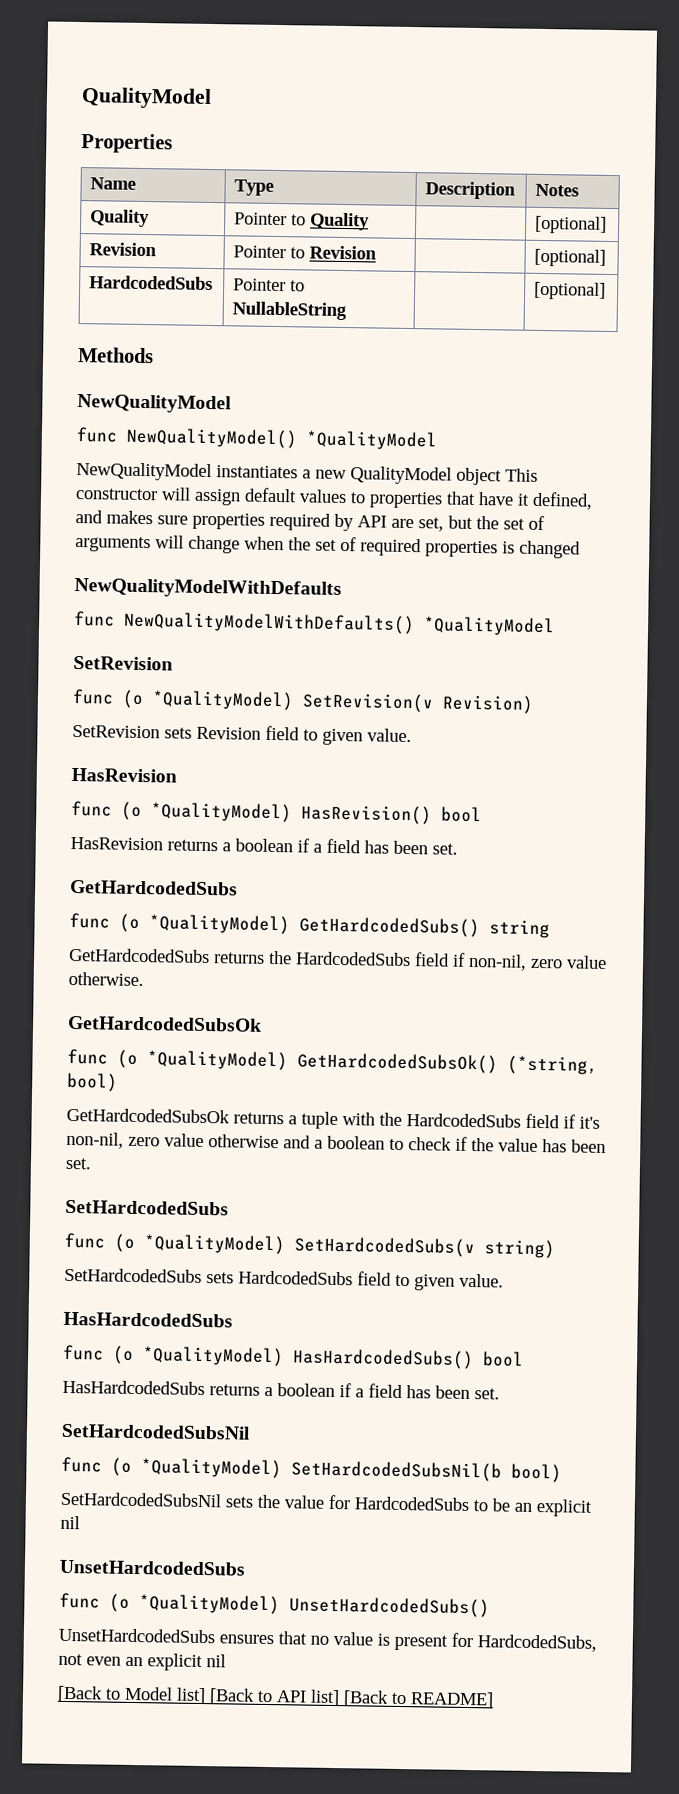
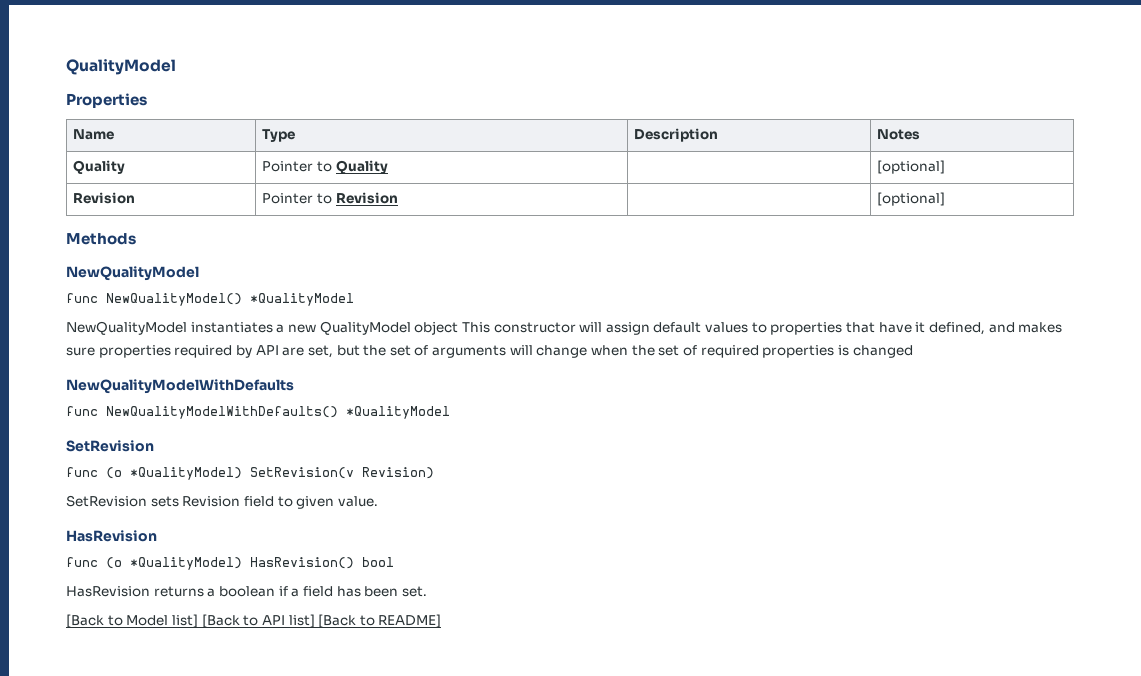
[89,275,214,291] [233,278,306,292] [232,301,348,321] [533,281,607,300] // HardcodedSubs | Pointer to NullableString | | [optional] -> (946, 199) none
[70,879,238,896] [69,912,550,939] [69,947,607,971] [68,971,144,987] [67,1015,262,1032] [67,1048,598,1075] [67,1072,118,1092] [66,1107,600,1129] [66,1131,606,1154] [65,1157,92,1170] [65,1199,229,1216] [64,1232,555,1259] [64,1267,504,1291] [63,1311,233,1328] [63,1344,524,1370] [62,1379,500,1400] [61,1423,251,1440] [61,1456,562,1483] [60,1491,592,1517] [60,1515,80,1530] [59,1559,245,1576] [59,1592,490,1618] [58,1627,597,1652] [58,1653,226,1672] // GetHardcodedSubs // func (o *QualityModel) GetHardcodedSubs() string // GetHardcodedSubs returns the HardcodedSubs field if non-nil, zero value otherwise. // GetHardcodedSubsOk // func (o *QualityModel) GetHardcodedSubsOk() (*string, bool) // GetHardcodedSubsOk returns a tuple with the HardcodedSubs field if it's non-nil, zero value otherwise and a boolean to check if the value has been set. // SetHardcodedSubs // func (o *QualityModel) SetHardcodedSubs(v string) // SetHardcodedSubs sets HardcodedSubs field to given value. // HasHardcodedSubs // func (o *QualityModel) HasHardcodedSubs() bool // HasHardcodedSubs returns a boolean if a field has been set. // SetHardcodedSubsNil // func (o *QualityModel) SetHardcodedSubsNil(b bool) // SetHardcodedSubsNil sets the value for HardcodedSubs to be an explicit nil // UnsetHardcodedSubs // func (o *QualityModel) UnsetHardcodedSubs() // UnsetHardcodedSubs ensures that no value is present for HardcodedSubs, not even an explicit nil -> (427, 591) none

